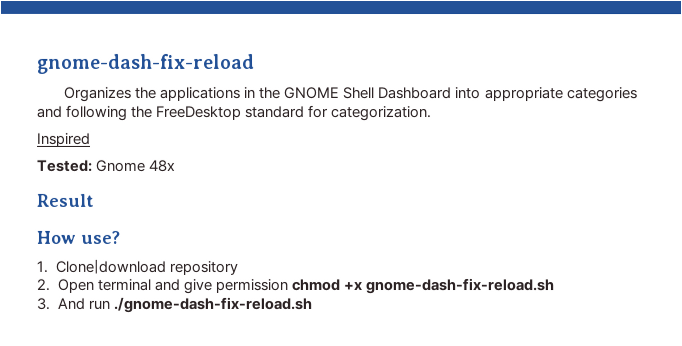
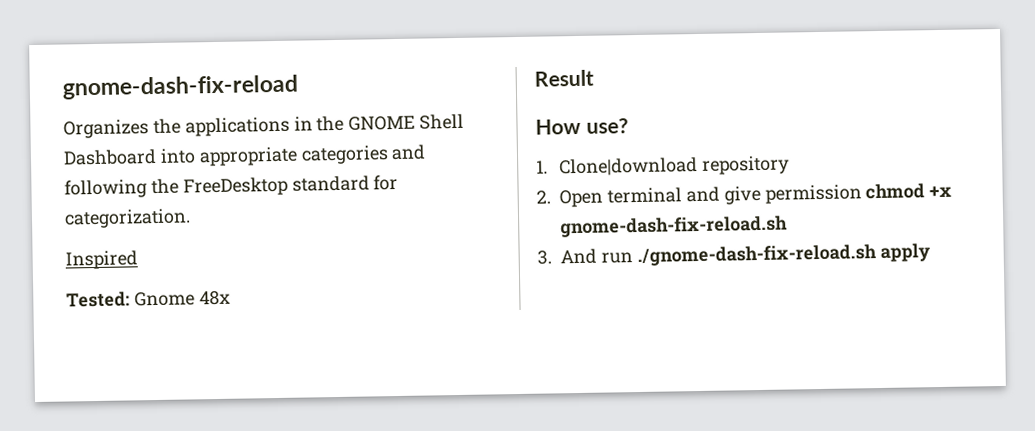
(312, 304) none -> [879,243,931,262] apply

